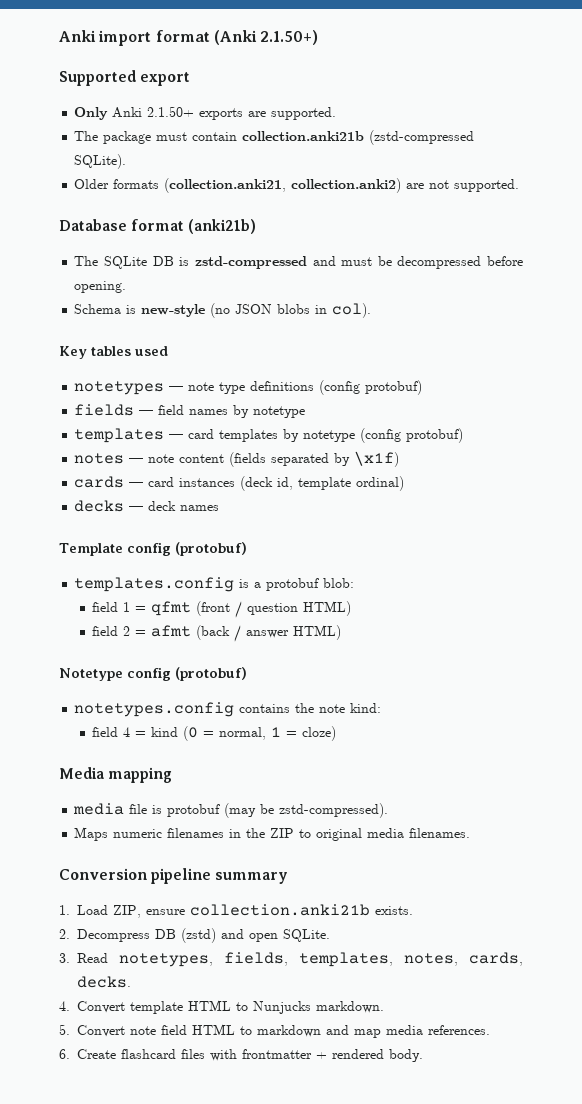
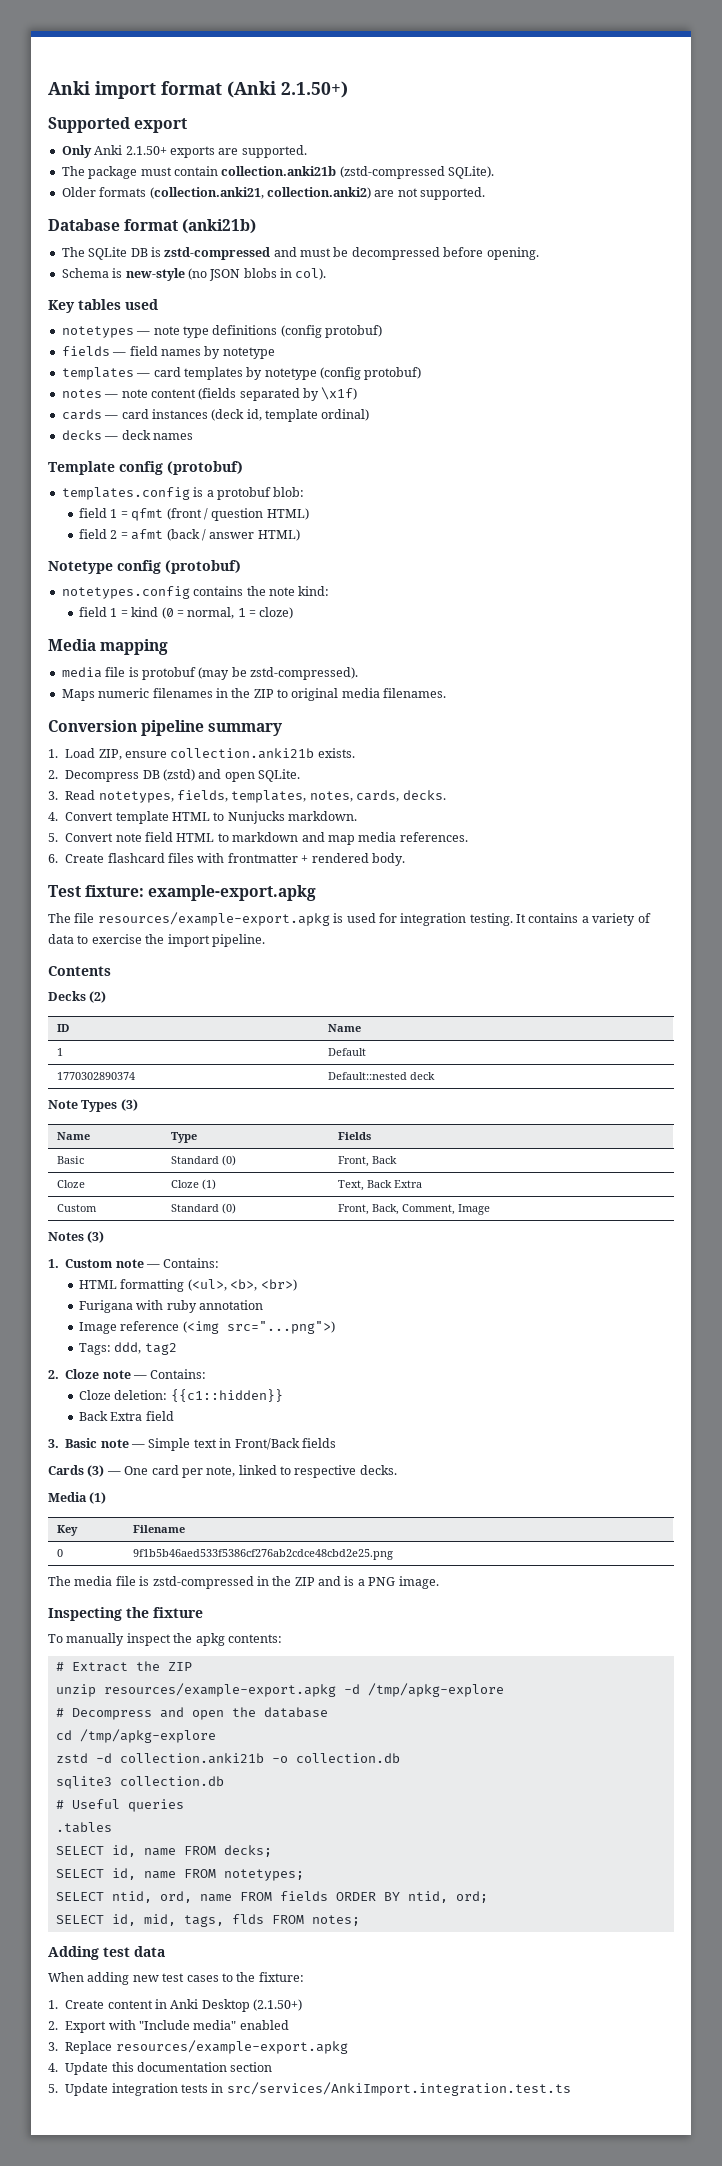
[123,727,131,737] 4 -> [110,608,118,617] 1
(423, 1055) none -> [48,885,317,901] [48,912,651,926] [48,934,265,947] [48,966,111,976] [48,991,107,1003] [56,1024,69,1032] [327,1024,361,1032] [56,1048,63,1056] [327,1048,366,1056] [56,1072,135,1080] [327,1072,435,1080] [48,1099,138,1112] [56,1132,90,1140] [170,1132,197,1143] [337,1132,371,1140] [56,1156,84,1164] [170,1155,236,1166] [337,1156,397,1167] [56,1180,85,1188] [170,1179,216,1190] [337,1180,422,1191] [56,1204,97,1212] [170,1203,236,1214] [337,1204,490,1215] [48,1231,105,1243] [48,1258,220,1268] [79,1279,297,1292] [79,1300,264,1313] [79,1321,335,1334] [79,1342,177,1355] [48,1369,207,1379] [79,1389,283,1402] [79,1411,174,1421] [48,1438,336,1451] [48,1465,397,1478] [48,1492,107,1504] [56,1525,78,1536] [132,1525,185,1533] [56,1549,63,1557] [132,1549,393,1560] [48,1576,439,1589] [48,1607,203,1621] [48,1633,282,1646] [55,1661,192,1672] [55,1683,504,1697] [55,1707,328,1720] [55,1729,216,1743] [55,1753,400,1764] [55,1776,224,1789] [55,1799,184,1812] [55,1822,112,1833] [55,1845,272,1857] [55,1868,304,1881] [55,1891,488,1903] [55,1914,360,1927] [48,1946,165,1960] [48,1972,304,1985] [48,1999,303,2012] [48,2020,289,2033] [48,2040,348,2054] [48,2062,273,2075] [48,2082,571,2096] // Test fixture: example-export.apkg // The file resources/example-export.apkg is used for integration testing. It contains a variety of data to exercise the import pipeline. // Contents // Decks (2) // ID | Name // 1 | Default // 1770302890374 | Default::nested deck // Note Types (3) // Name | Type | Fields // Basic | Standard (0) | Front, Back // Cloze | Cloze (1) | Text, Back Extra // Custom | Standard (0) | Front, Back, Comment, Image // Notes (3) // 1. Custom note — Contains: // HTML formatting (<ul>, <b>, <br>) // Furigana with ruby annotation // Image reference (<img src="...png">) // Tags: ddd, tag2 // 2. Cloze note — Contains: // Cloze deletion: {{c1::hidden}} // Back Extra field // 3. Basic note — Simple text in Front/Back fields // Cards (3) — One card per note, linked to respective decks. // Media (1) // Key | Filename // 0 | 9f1b5b46aed533f5386cf276ab2cdce48cbd2e25.png // The media file is zstd-compressed in the ZIP and is a PNG image. // Inspecting the fixture // To manually inspect the apkg contents: // # Extract the ZIP // unzip resources/example-export.apkg -d /tmp/apkg-explore // # Decompress and open the database // cd /tmp/apkg-explore // zstd -d collection.anki21b -o collection.db // sqlite3 collection.db // # Useful queries // .tables // SELECT id, name FROM decks; // SELECT id, name FROM notetypes; // SELECT ntid, ord, name FROM fields ORDER BY ntid, ord; // SELECT id, mid, tags, flds FROM notes; // Adding test data // When adding new test cases to the fixture: // 1. Create content in Anki Desktop (2.1.50+) // 2. Export with "Include media" enabled // 3. Replace resources/example-export.apkg // 4. Update this documentation section // 5. Update integration tests in src/services/AnkiImport.integration.test.ts

